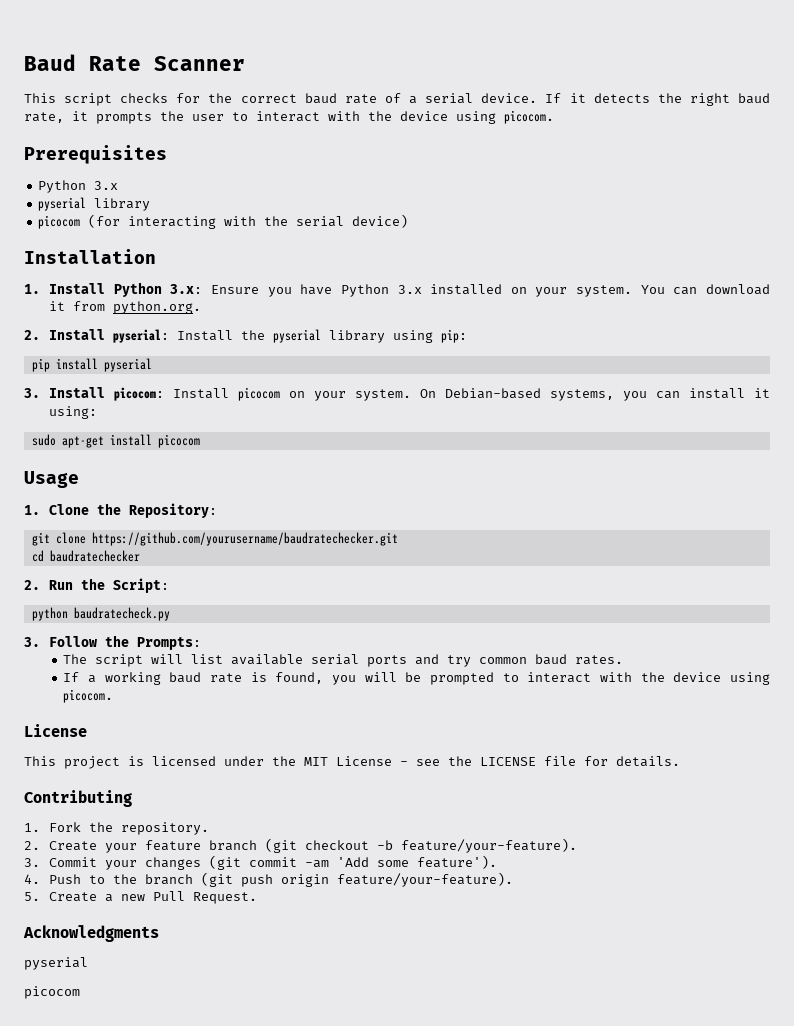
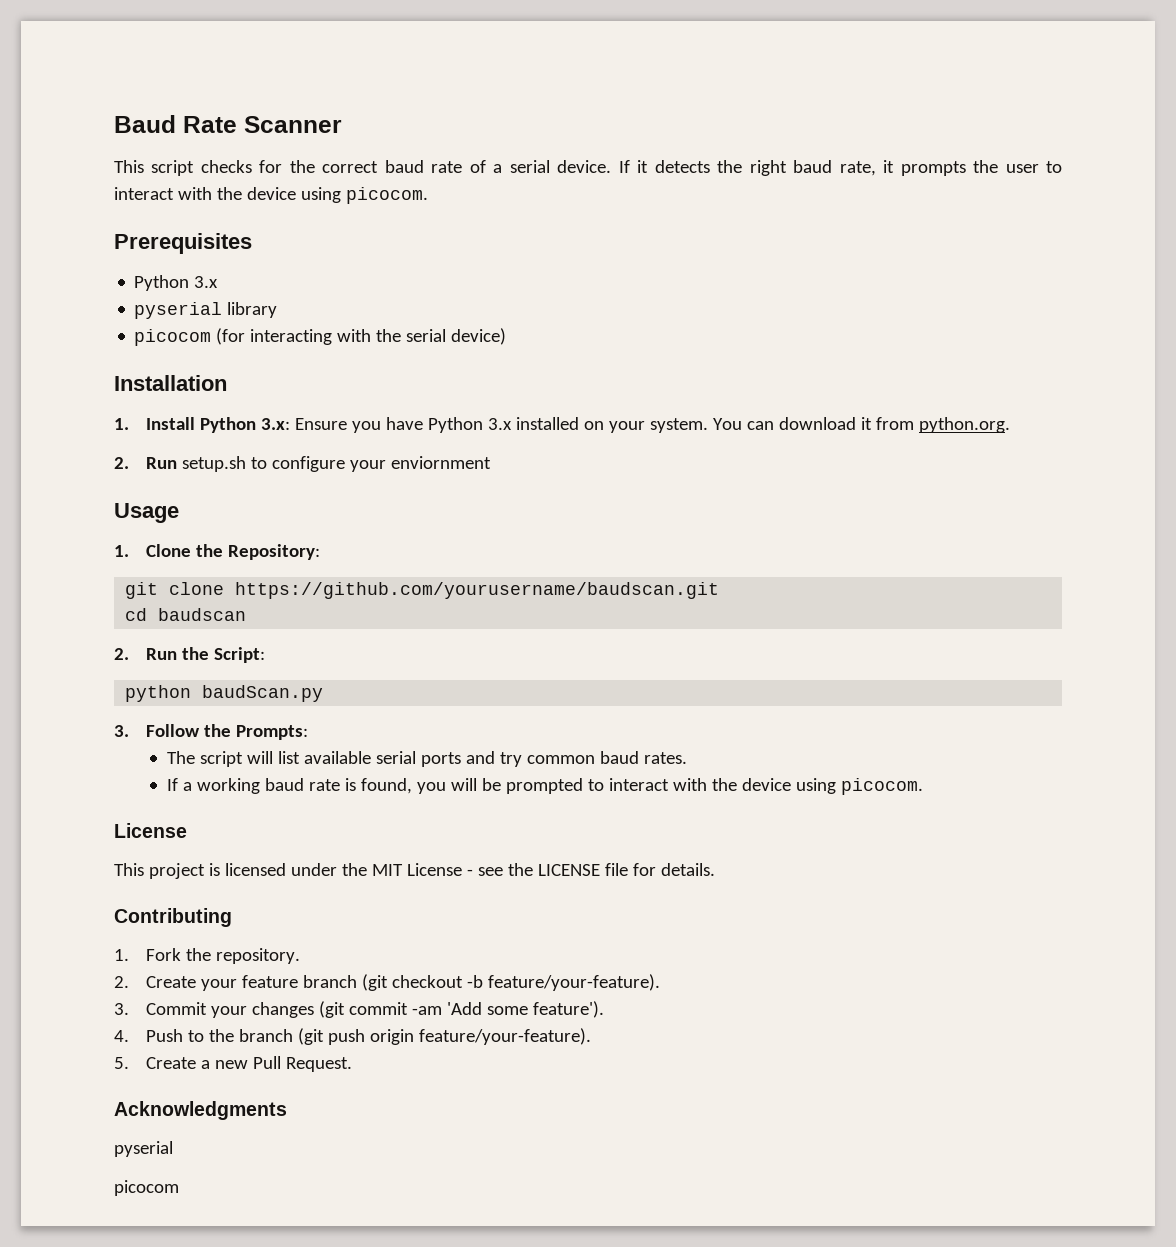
[49,329,468,343] [31,358,152,372] [24,387,770,401] [49,406,98,419] [31,434,200,448] Install pyserial: Install the pyserial library using pip: // pip install pyserial // 3. Install picocom: Install picocom on your system. On Debian-based systems, you can install it using: // sudo apt-get install picocom -> [146,456,492,472] Run setup.sh to configure your enviornment
[91,532,398,546] https://github.com/yourusername/baudratechecker.git -> [235,582,720,599] https://github.com/yourusername/baudscan.git
[49,550,140,562] baudratechecker -> [158,608,247,621] baudscan
[73,607,170,621] baudratecheck.py -> [202,685,324,702] baudScan.py

